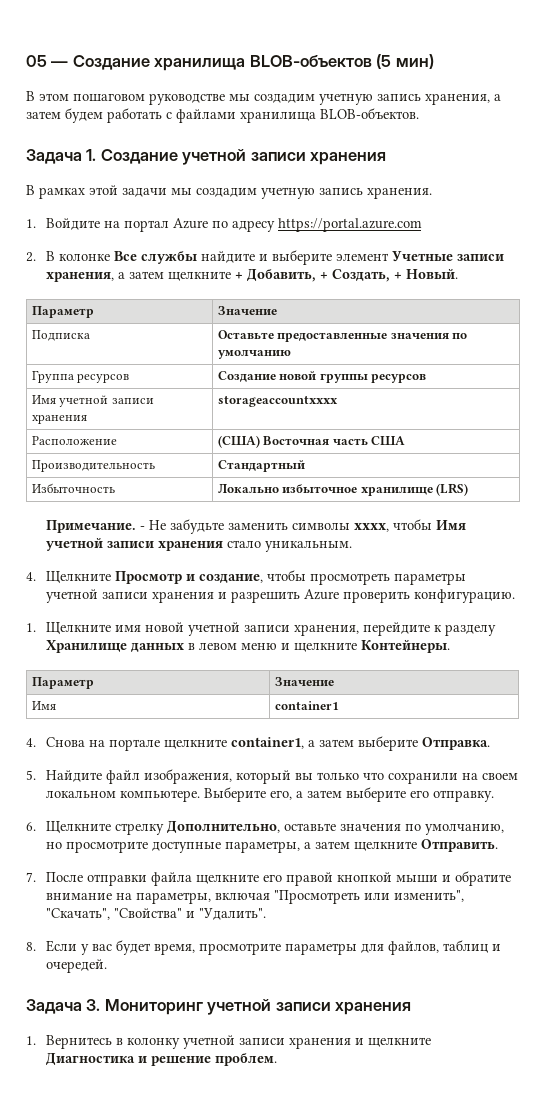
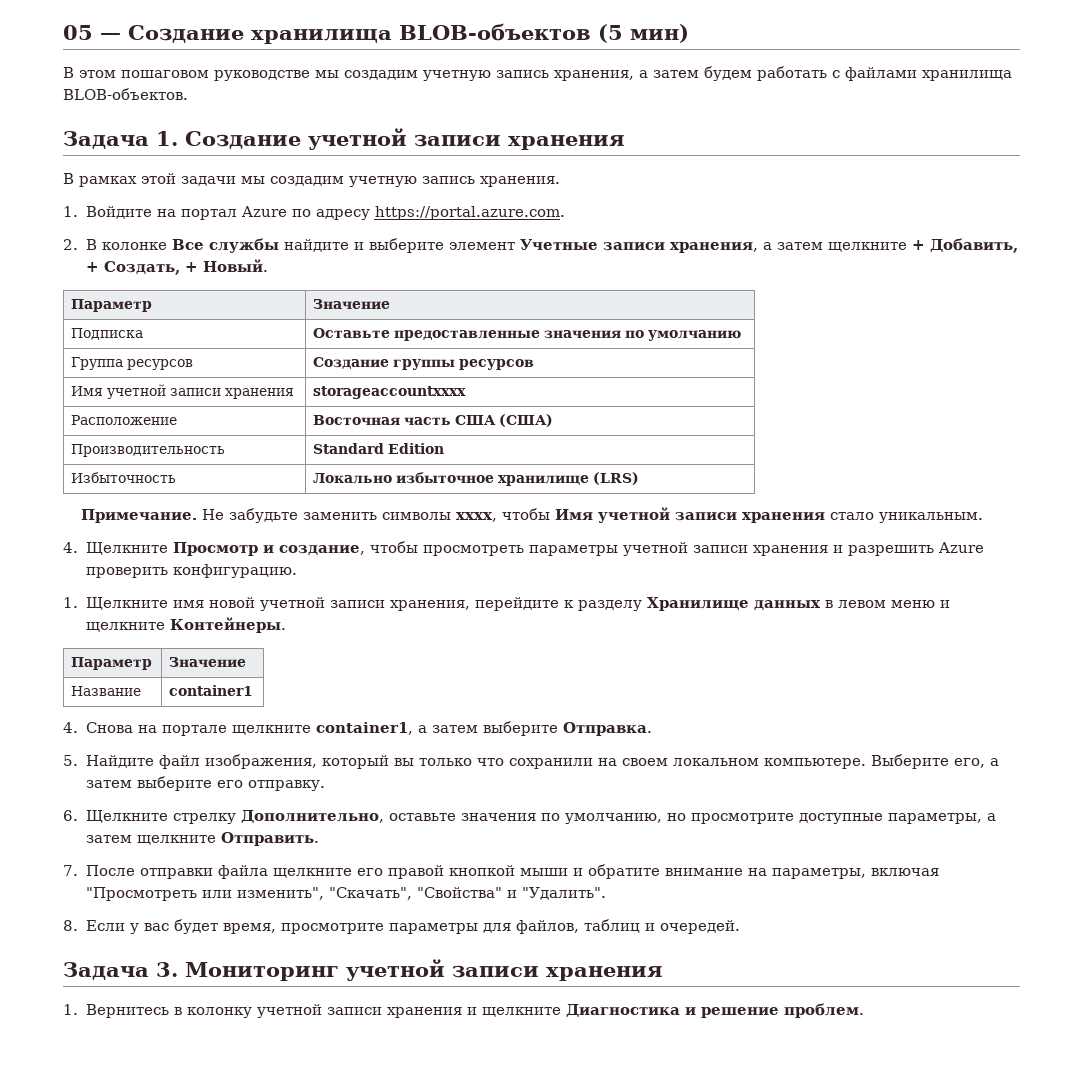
[278,218,423,232] https://portal.azure.com -> [374,206,565,220] https://portal.azure.com.
[279,371,317,380] новой -> (390, 363) none
[217,435,260,448] (США) -> (178, 420) none
(406, 440) none -> [499,414,554,427] (США)
[217,460,305,472] Стандартный -> [313,443,445,454] Standard Edition
[140,526,146,530] - -> (198, 516) none
[31,701,56,710] Имя -> [71,686,142,696] Название

